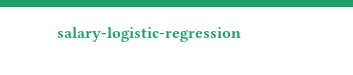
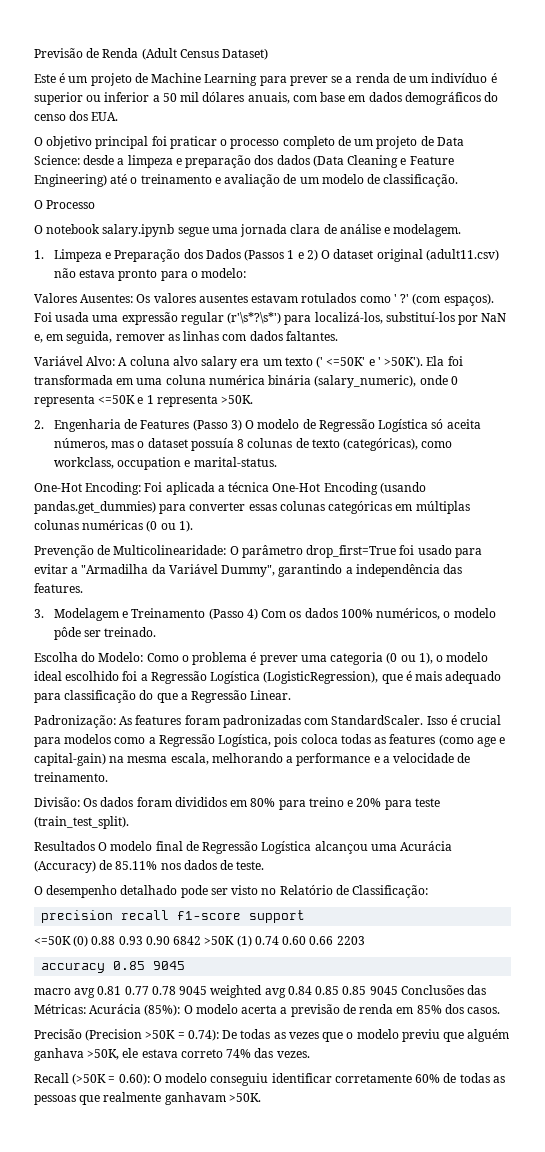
[57,27,241,42] salary-logistic-regression -> [34,48,269,60] [34,73,497,86] [34,92,499,105] [34,111,119,121] [34,136,464,149] [34,155,454,168] [34,174,459,187] [34,200,96,209] [34,224,462,237] [34,249,499,262] [53,268,247,281] [34,293,494,306] [34,312,507,325] [34,331,338,344] [34,356,463,369] [34,375,458,388] [34,395,254,407] [34,419,481,432] [53,438,453,451] [53,457,277,470] [34,482,426,495] [34,501,470,514] [34,520,193,532] [34,545,482,558] [34,564,463,577] [34,583,83,593] [34,608,496,621] [53,627,157,640] [34,652,489,665] [34,671,502,684] [34,690,292,703] [34,715,502,728] [34,734,506,747] [34,753,471,766] [34,772,108,782] [34,797,440,810] [34,816,129,829] [34,841,453,854] [34,860,265,873] [34,885,429,898] [41,910,306,923] [34,935,365,947] [41,961,186,973] [34,985,487,998] [34,1004,501,1017] [34,1029,510,1042] [34,1048,310,1061] [34,1073,505,1086] [34,1092,261,1105] Previsão de Renda (Adult Census Dataset) // Este é um projeto de Machine Learning para prever se a renda de um indivíduo é superior ou inferior a 50 mil dólares anuais, com base em dados demográficos do censo dos EUA. // O objetivo principal foi praticar o processo completo de um projeto de Data Science: desde a limpeza e preparação dos dados (Data Cleaning e Feature Engineering) até o treinamento e avaliação de um modelo de classificação. // O Processo // O notebook salary.ipynb segue uma jornada clara de análise e modelagem. // 1. Limpeza e Preparação dos Dados (Passos 1 e 2) O dataset original (adult11.csv) não estava pronto para o modelo: // Valores Ausentes: Os valores ausentes estavam rotulados como ' ?' (com espaços). Foi usada uma expressão regular (r'\s*?\s*') para localizá-los, substituí-los por NaN e, em seguida, remover as linhas com dados faltantes. // Variável Alvo: A coluna alvo salary era um texto (' <=50K' e ' >50K'). Ela foi transformada em uma coluna numérica binária (salary_numeric), onde 0 representa <=50K e 1 representa >50K. // 2. Engenharia de Features (Passo 3) O modelo de Regressão Logística só aceita números, mas o dataset possuía 8 colunas de texto (categóricas), como workclass, occupation e marital-status. // One-Hot Encoding: Foi aplicada a técnica One-Hot Encoding (usando pandas.get_dummies) para converter essas colunas categóricas em múltiplas colunas numéricas (0 ou 1). // Prevenção de Multicolinearidade: O parâmetro drop_first=True foi usado para evitar a "Armadilha da Variável Dummy", garantindo a independência das features. // 3. Modelagem e Treinamento (Passo 4) Com os dados 100% numéricos, o modelo pôde ser treinado. // Escolha do Modelo: Como o problema é prever uma categoria (0 ou 1), o modelo ideal escolhido foi a Regressão Logística (LogisticRegression), que é mais adequado para classificação do que a Regressão Linear. // Padronização: As features foram padronizadas com StandardScaler. Isso é crucial para modelos como a Regressão Logística, pois coloca todas as features (como age e capital-gain) na mesma escala, melhorando a performance e a velocidade de treinamento. // Divisão: Os dados foram divididos em 80% para treino e 20% para teste (train_test_split). // Resultados O modelo final de Regressão Logística alcançou uma Acurácia (Accuracy) de 85.11% nos dados de teste. // O desempenho detalhado pode ser visto no Relatório de Classificação: // precision recall f1-score support // <=50K (0) 0.88 0.93 0.90 6842 >50K (1) 0.74 0.60 0.66 2203 // accuracy 0.85 9045 // macro avg 0.81 0.77 0.78 9045 weighted avg 0.84 0.85 0.85 9045 Conclusões das Métricas: Acurácia (85%): O modelo acerta a previsão de renda em 85% dos casos. // Precisão (Precision >50K = 0.74): De todas as vezes que o modelo previu que alguém ganhava >50K, ele estava correto 74% das vezes. // Recall (>50K = 0.60): O modelo conseguiu identificar corretamente 60% de todas as pessoas que realmente ganhavam >50K.

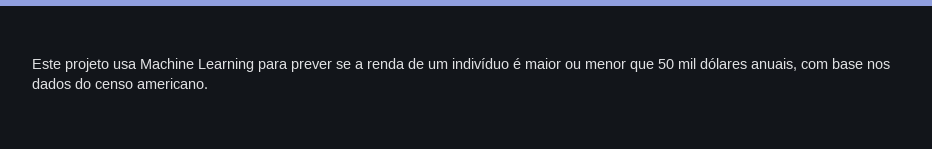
[34,48,269,60] [34,73,148,86] Previsão de Renda (Adult Census Dataset) // Este é um projeto de -> [32,58,137,72] Este projeto usa
[34,92,160,105] superior ou inferior a -> [525,58,654,72] maior ou menor que
[348,92,499,105] [34,111,119,121] [34,136,464,149] [34,155,454,168] [34,174,459,187] [34,200,96,209] [34,224,462,237] [34,249,499,262] [53,268,247,281] [34,293,494,306] [34,312,507,325] [34,331,338,344] [34,356,463,369] [34,375,458,388] [34,395,254,407] [34,419,481,432] [53,438,453,451] [53,457,277,470] [34,482,426,495] [34,501,470,514] [34,520,193,532] [34,545,482,558] [34,564,463,577] [34,583,83,593] [34,608,496,621] [53,627,157,640] [34,652,489,665] [34,671,502,684] [34,690,292,703] [34,715,502,728] [34,734,506,747] [34,753,471,766] [34,772,108,782] [34,797,440,810] [34,816,129,829] [34,841,453,854] [34,860,265,873] [34,885,429,898] [41,910,306,923] [34,935,365,947] [41,961,186,973] [34,985,487,998] [34,1004,501,1017] [34,1029,510,1042] [34,1048,310,1061] [34,1073,505,1086] [34,1092,261,1105] em dados demográficos do censo dos EUA. // O objetivo principal foi praticar o processo completo de um projeto de Data Science: desde a limpeza e preparação dos dados (Data Cleaning e Feature Engineering) até o treinamento e avaliação de um modelo de classificação. // O Processo // O notebook salary.ipynb segue uma jornada clara de análise e modelagem. // 1. Limpeza e Preparação dos Dados (Passos 1 e 2) O dataset original (adult11.csv) não estava pronto para o modelo: // Valores Ausentes: Os valores ausentes estavam rotulados como ' ?' (com espaços). Foi usada uma expressão regular (r'\s*?\s*') para localizá-los, substituí-los por NaN e, em seguida, remover as linhas com dados faltantes. // Variável Alvo: A coluna alvo salary era um texto (' <=50K' e ' >50K'). Ela foi transformada em uma coluna numérica binária (salary_numeric), onde 0 representa <=50K e 1 representa >50K. // 2. Engenharia de Features (Passo 3) O modelo de Regressão Logística só aceita números, mas o dataset possuía 8 colunas de texto (categóricas), como workclass, occupation e marital-status. // One-Hot Encoding: Foi aplicada a técnica One-Hot Encoding (usando pandas.get_dummies) para converter essas colunas categóricas em múltiplas colunas numéricas (0 ou 1). // Prevenção de Multicolinearidade: O parâmetro drop_first=True foi usado para evitar a "Armadilha da Variável Dummy", garantindo a independência das features. // 3. Modelagem e Treinamento (Passo 4) Com os dados 100% numéricos, o modelo pôde ser treinado. // Escolha do Modelo: Como o problema é prever uma categoria (0 ou 1), o modelo ideal escolhido foi a Regressão Logística (LogisticRegression), que é mais adequado para classificação do que a Regressão Linear. // Padronização: As features foram padronizadas com StandardScaler. Isso é crucial para modelos como a Regressão Logística, pois coloca todas as features (como age e capital-gain) na mesma escala, melhorando a performance e a velocidade de treinamento. // Divisão: Os dados foram divididos em 80% para treino e 20% para teste (train_test_split). // Resultados O modelo final de Regressão Logística alcançou uma Acurácia (Accuracy) de 85.11% nos dados de teste. // O desempenho detalhado pode ser visto no Relatório de Classificação: // precision recall f1-score support // <=50K (0) 0.88 0.93 0.90 6842 >50K (1) 0.74 0.60 0.66 2203 // accuracy 0.85 9045 // macro avg 0.81 0.77 0.78 9045 weighted avg 0.84 0.85 0.85 9045 Conclusões das Métricas: Acurácia (85%): O modelo acerta a previsão de renda em 85% dos casos. // Precisão (Precision >50K = 0.74): De todas as vezes que o modelo previu que alguém ganhava >50K, ele estava correto 74% das vezes. // Recall (>50K = 0.60): O modelo conseguiu identificar corretamente 60% de todas as pessoas que realmente ganhavam >50K. -> [867,61,890,69] [32,78,208,89] nos dados do censo americano.

